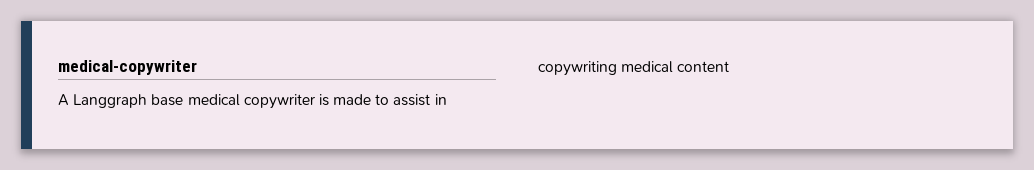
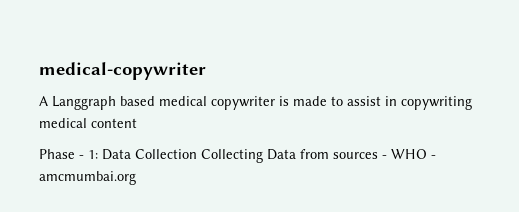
[151,94,184,106] base -> [120,96,155,106] based
(730, 66) none -> [39,149,436,163] [39,171,136,185] // Phase - 1: Data Collection Collecting Data from sources - WHO - amcmumbai.org

